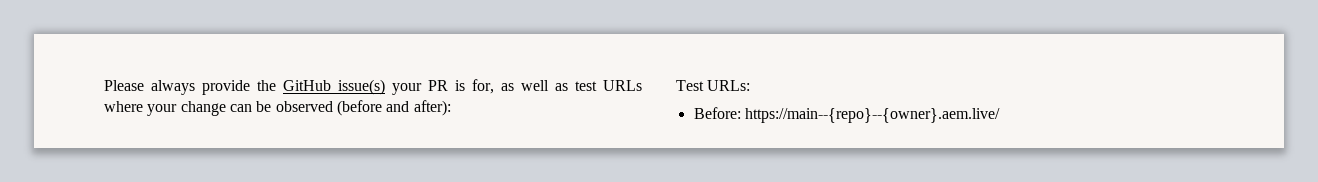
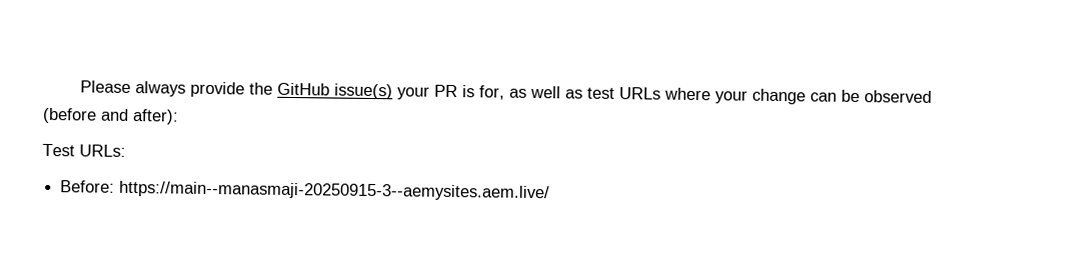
[744,108,1000,123] https://main--{repo}--{owner}.aem.live/ -> [119,180,551,202] https://main--manasmaji-20250915-3--aemysites.aem.live/

